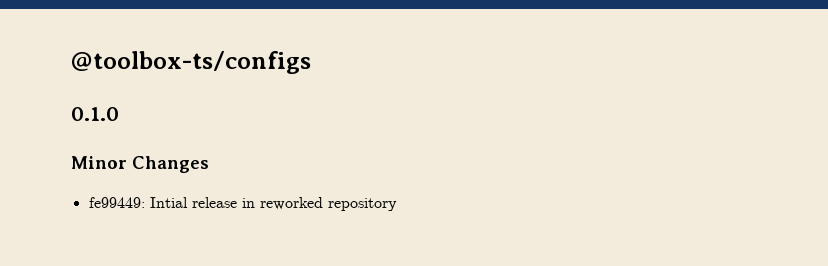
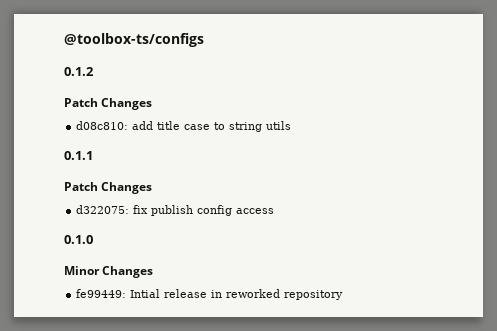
(311, 62) none -> [64,67,94,76] [64,98,153,110] [76,121,292,132] [64,151,93,160] [64,182,153,194] [76,205,275,216] // 0.1.2 // Patch Changes // d08c810: add title case to string utils // 0.1.1 // Patch Changes // d322075: fix publish config access

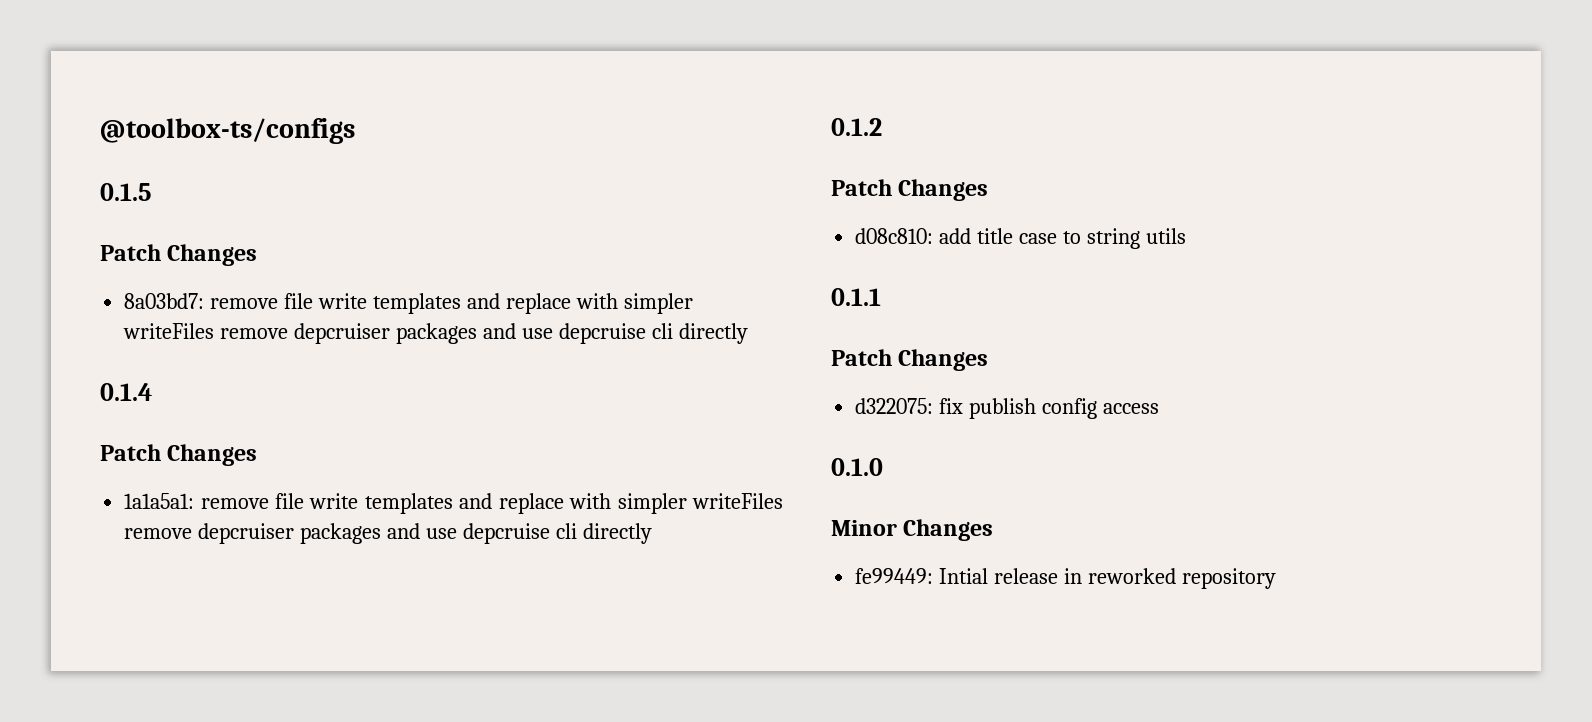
(204, 40) none -> [100,183,152,201] [100,244,258,266] [124,293,693,314] [123,323,748,344] [100,383,152,401] [100,444,258,466] [124,493,783,514] [124,523,652,544] // 0.1.5 // Patch Changes // 8a03bd7: remove file write templates and replace with simpler writeFiles remove depcruiser packages and use depcruise cli directly // 0.1.4 // Patch Changes // 1a1a5a1: remove file write templates and replace with simpler writeFiles remove depcruiser packages and use depcruise cli directly

